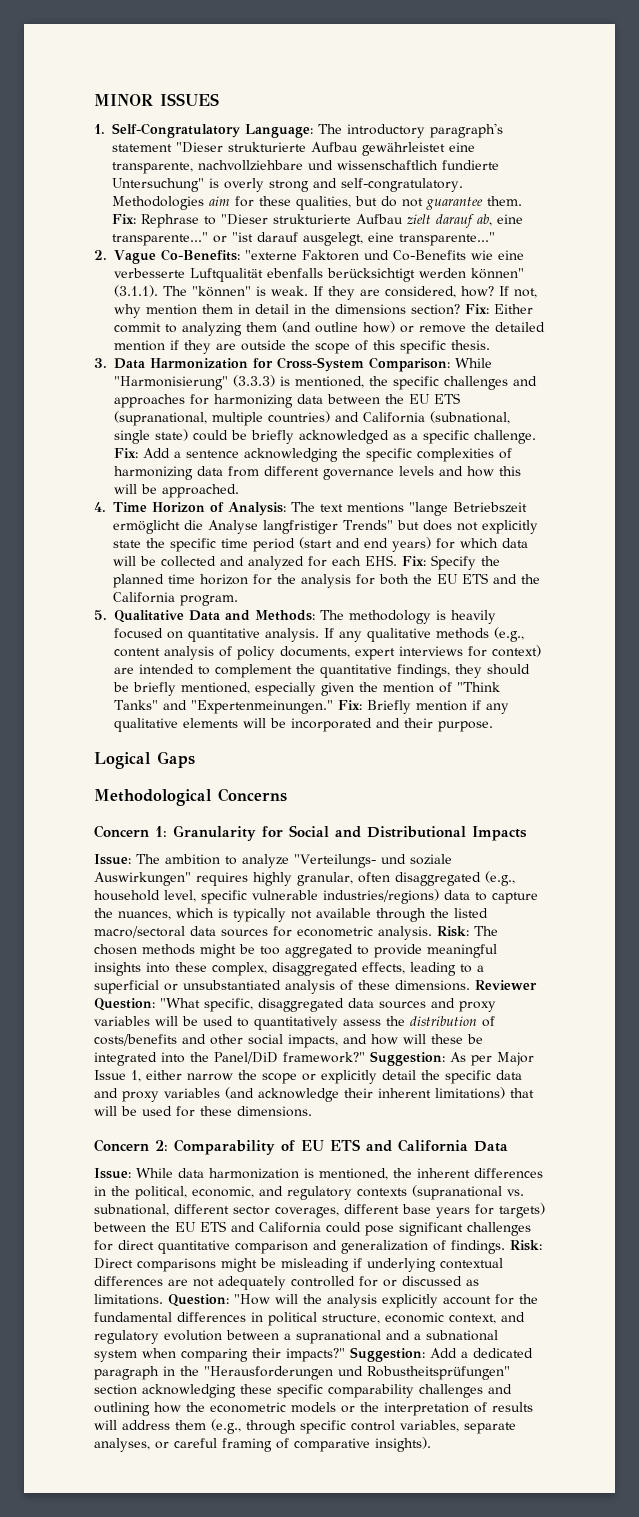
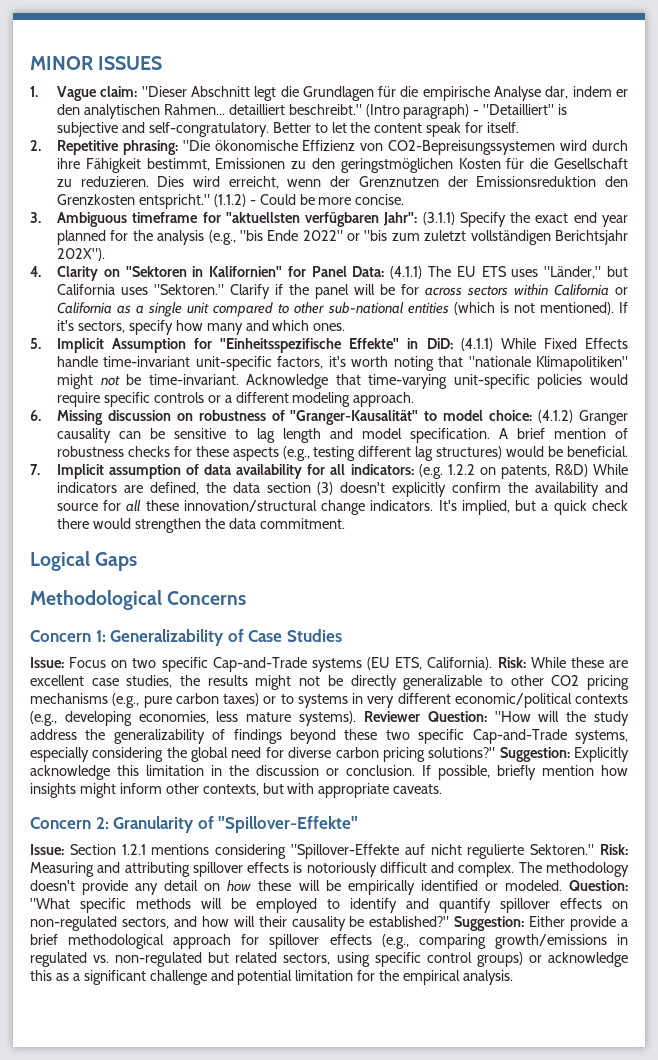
[112,123,503,138] [112,142,475,156] [112,160,499,174] [112,178,463,192] [112,196,522,210] [112,214,523,228] [112,232,495,246] [94,249,524,264] [114,268,524,282] [114,285,537,300] [114,304,533,318] [114,321,545,336] [114,340,490,354] [94,357,492,372] [114,375,537,390] [114,393,460,408] [114,411,510,426] [114,429,536,444] [114,448,512,462] [114,466,521,480] [114,484,239,498] [94,502,527,516] [113,520,538,534] [113,537,528,552] [113,555,500,570] [113,573,540,588] [113,592,238,606] [94,610,496,624] [114,627,524,642] [114,645,541,660] [114,664,530,678] [113,682,500,696] [114,700,509,714] [114,718,493,732] Self-Congratulatory Language: The introductory paragraph's statement "Dieser strukturierte Aufbau gewährleistet eine transparente, nachvollziehbare und wissenschaftlich fundierte Untersuchung" is overly strong and self-congratulatory. Methodologies aim for these qualities, but do not guarantee them. Fix: Rephrase to "Dieser strukturierte Aufbau zielt darauf ab, eine transparente..." or "ist darauf ausgelegt, eine transparente..." // 2. Vague Co-Benefits: "externe Faktoren und Co-Benefits wie eine verbesserte Luftqualität ebenfalls berücksichtigt werden können" (3.1.1). The "können" is weak. If they are considered, how? If not, why mention them in detail in the dimensions section? Fix: Either commit to analyzing them (and outline how) or remove the detailed mention if they are outside the scope of this specific thesis. // 3. Data Harmonization for Cross-System Comparison: While "Harmonisierung" (3.3.3) is mentioned, the specific challenges and approaches for harmonizing data between the EU ETS (supranational, multiple countries) and California (subnational, single state) could be briefly acknowledged as a specific challenge. Fix: Add a sentence acknowledging the specific complexities of harmonizing data from different governance levels and how this will be approached. // 4. Time Horizon of Analysis: The text mentions "lange Betriebszeit ermöglicht die Analyse langfristiger Trends" but does not explicitly state the specific time period (start and end years) for which data will be collected and analyzed for each EHS. Fix: Specify the planned time horizon for the analysis for both the EU ETS and the California program. // 5. Qualitative Data and Methods: The methodology is heavily focused on quantitative analysis. If any qualitative methods (e.g., content analysis of policy documents, expert interviews for context) are intended to complement the quantitative findings, they should be briefly mentioned, especially given the mention of "Think Tanks" and "Expertenmeinungen." Fix: Briefly mention if any qualitative elements will be incorporated and their purpose. -> [56,86,629,101] [56,104,568,119] [56,122,520,137] [30,140,628,155] [56,158,629,173] [56,176,628,189] [56,194,405,209] [30,212,628,227] [56,230,629,245] [56,248,105,261] [30,266,629,281] [56,284,628,299] [56,302,629,317] [56,320,346,335] [30,338,629,353] [56,356,628,371] [56,374,628,389] [56,392,415,407] [30,410,629,425] [56,428,628,443] [56,446,628,461] [30,464,628,479] [56,482,628,497] [56,500,628,515] [56,518,345,533] Vague claim: "Dieser Abschnitt legt die Grundlagen für die empirische Analyse dar, indem er den analytischen Rahmen... detailliert beschreibt." (Intro paragraph) - "Detailliert" is subjective and self-congratulatory. Better to let the content speak for itself. // 2. Repetitive phrasing: "Die ökonomische Effizienz von CO2-Bepreisungssystemen wird durch ihre Fähigkeit bestimmt, Emissionen zu den geringstmöglichen Kosten für die Gesellschaft zu reduzieren. Dies wird erreicht, wenn der Grenznutzen der Emissionsreduktion den Grenzkosten entspricht." (1.1.2) - Could be more concise. // 3. Ambiguous timeframe for "aktuellsten verfügbaren Jahr": (3.1.1) Specify the exact end year planned for the analysis (e.g., "bis Ende 2022" or "bis zum zuletzt vollständigen Berichtsjahr 202X"). // 4. Clarity on "Sektoren in Kalifornien" for Panel Data: (4.1.1) The EU ETS uses "Länder," but California uses "Sektoren." Clarify if the panel will be for across sectors within California or California as a single unit compared to other sub-national entities (which is not mentioned). If it's sectors, specify how many and which ones. // 5. Implicit Assumption for "Einheitsspezifische Effekte" in DiD: (4.1.1) While Fixed Effects handle time-invariant unit-specific factors, it's worth noting that "nationale Klimapolitiken" might not be time-invariant. Acknowledge that time-varying unit-specific policies would require specific controls or a different modeling approach. // 6. Missing discussion on robustness of "Granger-Kausalität" to model choice: (4.1.2) Granger causality can be sensitive to lag length and model specification. A brief mention of robustness checks for these aspects (e.g., testing different lag structures) would be beneficial. // 7. Implicit assumption of data availability for all indicators: (e.g. 1.2.2 on patents, R&D) While indicators are defined, the data section (3) doesn't explicitly confirm the availability and source for all these innovation/structural change indicators. It's implied, but a quick check there would strengthen the data commitment.
[173,825,527,841] [94,854,452,868] [94,871,515,886] [94,889,538,904] [94,908,488,922] [94,926,498,940] [94,944,497,958] [94,962,484,976] [94,980,537,994] [94,998,496,1012] [94,1016,495,1030] [94,1034,483,1048] [94,1051,534,1066] [94,1070,522,1084] [94,1087,534,1102] [94,1106,312,1117] [94,1139,508,1155] [94,1168,543,1180] [94,1185,524,1200] [94,1203,545,1218] [93,1221,531,1236] [94,1240,542,1254] [94,1258,503,1272] [94,1276,479,1290] [94,1294,538,1308] [94,1312,525,1326] [94,1330,498,1344] [94,1347,533,1362] [94,1366,510,1380] [94,1384,512,1398] [94,1402,533,1416] [94,1419,516,1434] [94,1437,431,1452] Granularity for Social and Distributional Impacts // Issue: The ambition to analyze "Verteilungs- und soziale Auswirkungen" requires highly granular, often disaggregated (e.g., household level, specific vulnerable industries/regions) data to capture the nuances, which is typically not available through the listed macro/sectoral data sources for econometric analysis. Risk: The chosen methods might be too aggregated to provide meaningful insights into these complex, disaggregated effects, leading to a superficial or unsubstantiated analysis of these dimensions. Reviewer Question: "What specific, disaggregated data sources and proxy variables will be used to quantitatively assess the distribution of costs/benefits and other social impacts, and how will these be integrated into the Panel/DiD framework?" Suggestion: As per Major Issue 1, either narrow the scope or explicitly detail the specific data and proxy variables (and acknowledge their inherent limitations) that will be used for these dimensions. // Concern 2: Comparability of EU ETS and California Data // Issue: While data harmonization is mentioned, the inherent differences in the political, economic, and regulatory contexts (supranational vs. subnational, different sector coverages, different base years for targets) between the EU ETS and California could pose significant challenges for direct quantitative comparison and generalization of findings. Risk: Direct comparisons might be misleading if underlying contextual differences are not adequately controlled for or discussed as limitations. Question: "How will the analysis explicitly account for the fundamental differences in political structure, economic context, and regulatory evolution between a supranational and a subnational system when comparing their impacts?" Suggestion: Add a dedicated paragraph in the "Herausforderungen und Robustheitsprüfungen" section acknowledging these specific comparability challenges and outlining how the econometric models or the interpretation of results will address them (e.g., through specific control variables, separate analyses, or careful framing of comparative insights). -> [110,629,342,646] [30,657,628,672] [30,675,629,690] [30,693,628,708] [30,711,629,726] [30,729,628,744] [30,747,629,762] [30,765,628,780] [30,783,443,798] [30,816,359,833] [30,844,628,859] [30,862,629,877] [30,880,629,895] [30,898,628,913] [30,916,628,931] [30,934,628,949] [30,952,628,967] [30,970,514,985] Generalizability of Case Studies // Issue: Focus on two specific Cap-and-Trade systems (EU ETS, California). Risk: While these are excellent case studies, the results might not be directly generalizable to other CO2 pricing mechanisms (e.g., pure carbon taxes) or to systems in very different economic/political contexts (e.g., developing economies, less mature systems). Reviewer Question: "How will the study address the generalizability of findings beyond these two specific Cap-and-Trade systems, especially considering the global need for diverse carbon pricing solutions?" Suggestion: Explicitly acknowledge this limitation in the discussion or conclusion. If possible, briefly mention how insights might inform other contexts, but with appropriate caveats. // Concern 2: Granularity of "Spillover-Effekte" // Issue: Section 1.2.1 mentions considering "Spillover-Effekte auf nicht regulierte Sektoren." Risk: Measuring and attributing spillover effects is notoriously difficult and complex. The methodology doesn't provide any detail on how these will be empirically identified or modeled. Question: "What specific methods will be employed to identify and quantify spillover effects on non-regulated sectors, and how will their causality be established?" Suggestion: Either provide a brief methodological approach for spillover effects (e.g., comparing growth/emissions in regulated vs. non-regulated but related sectors, using specific control groups) or acknowledge this as a significant challenge and potential limitation for the empirical analysis.

